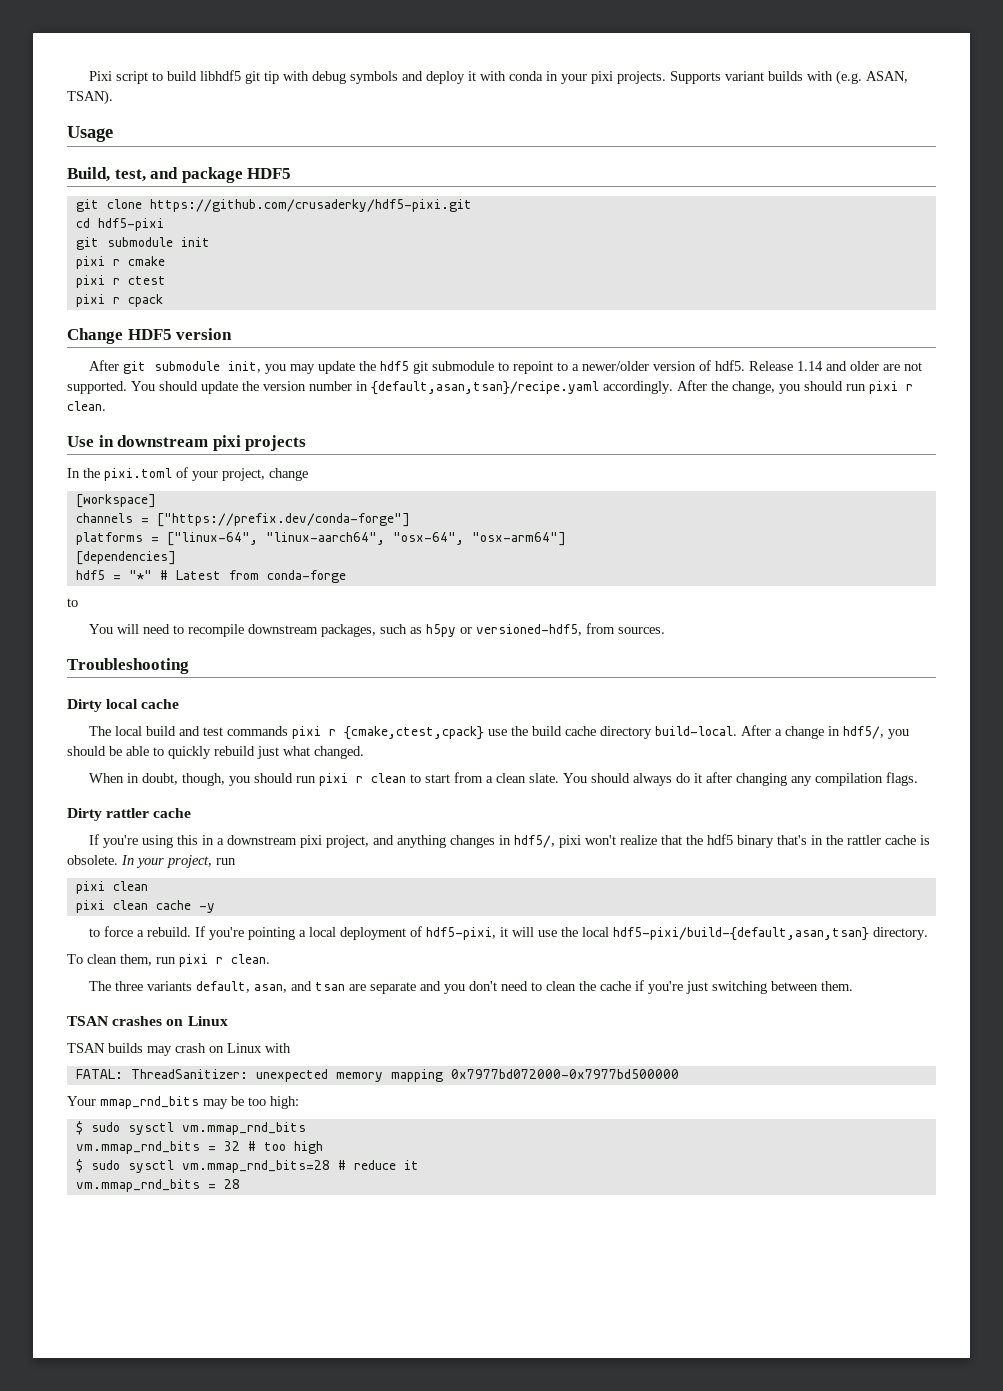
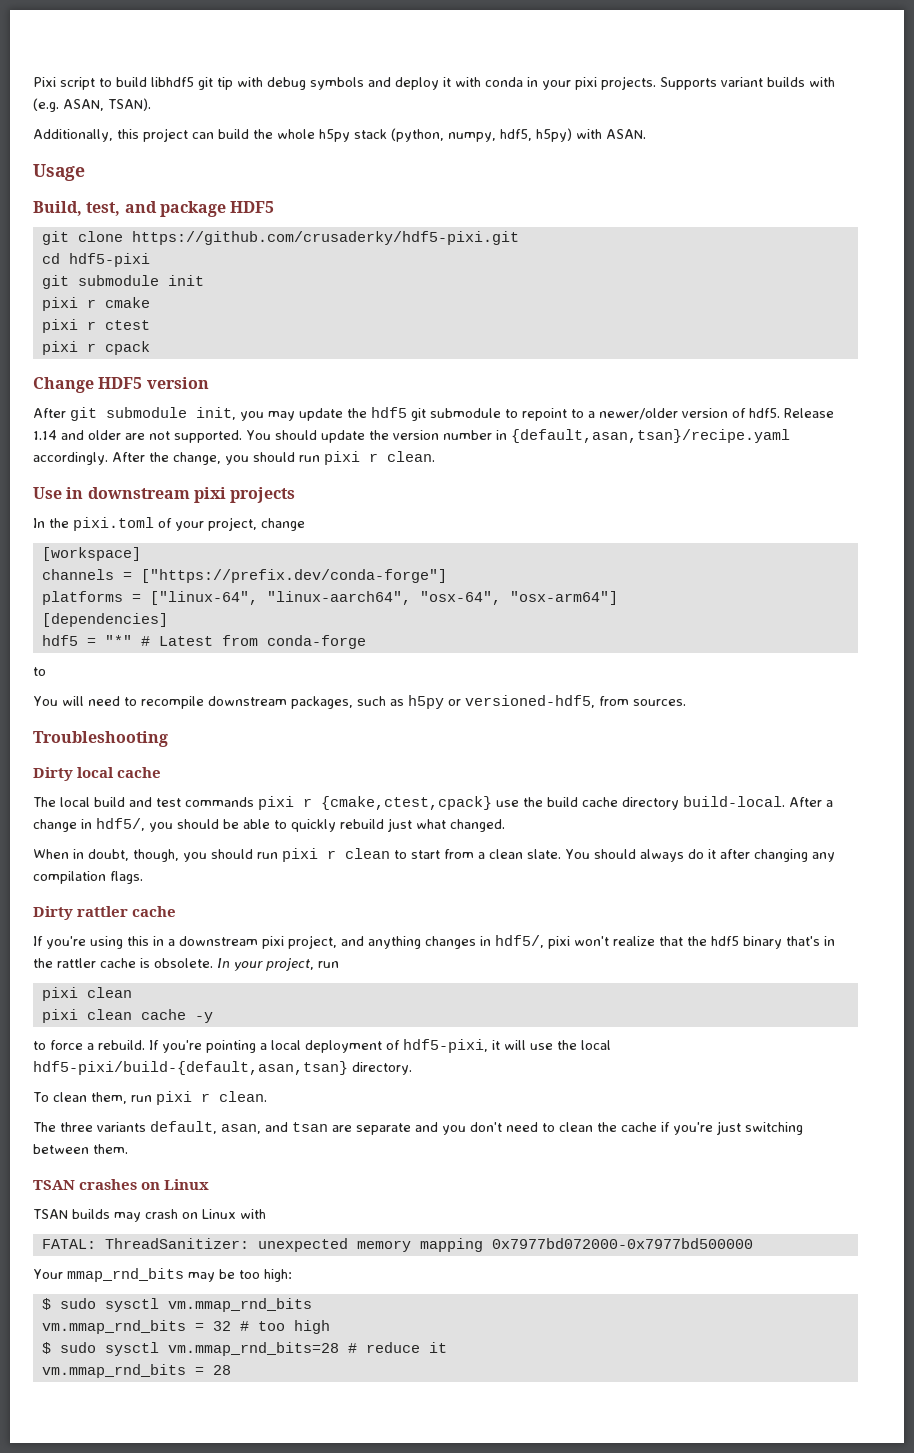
(113, 97) none -> [33,128,646,142] // Additionally, this project can build the whole h5py stack (python, numpy, hdf5, h5py) with ASAN.

